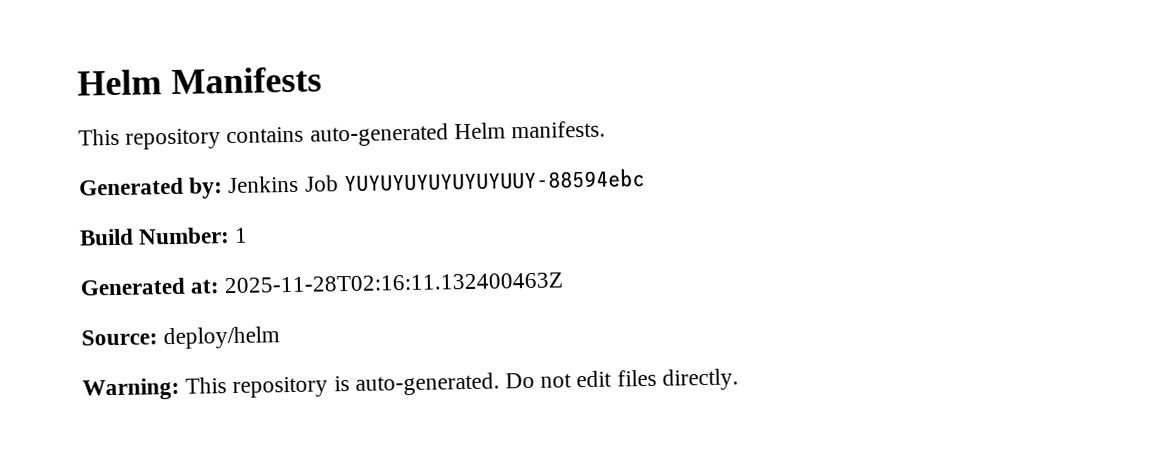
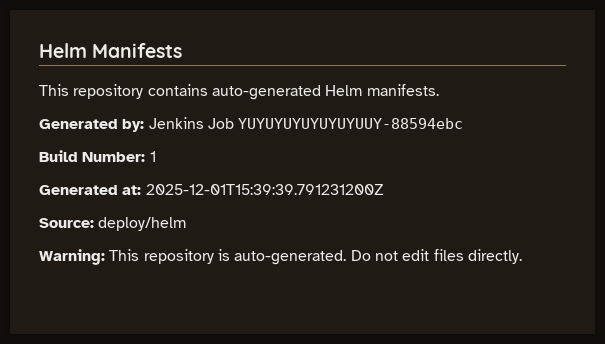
[224,272,564,294] 2025-11-28T02:16:11.132400463Z -> [145,184,384,195] 2025-12-01T15:39:39.791231200Z

